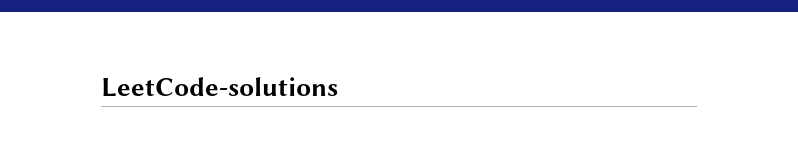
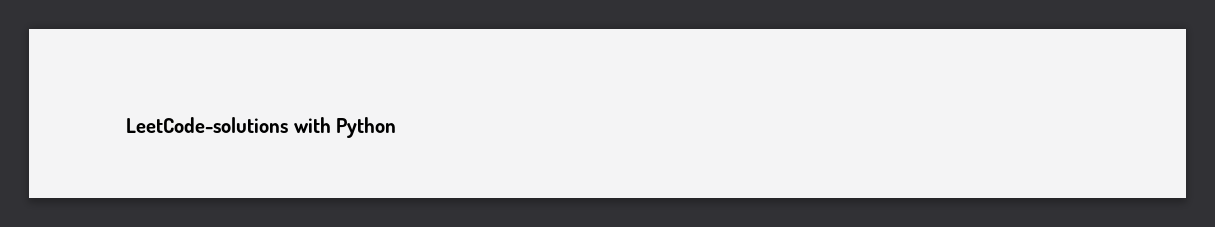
(338, 87) none -> [293,117,397,138] with Python

